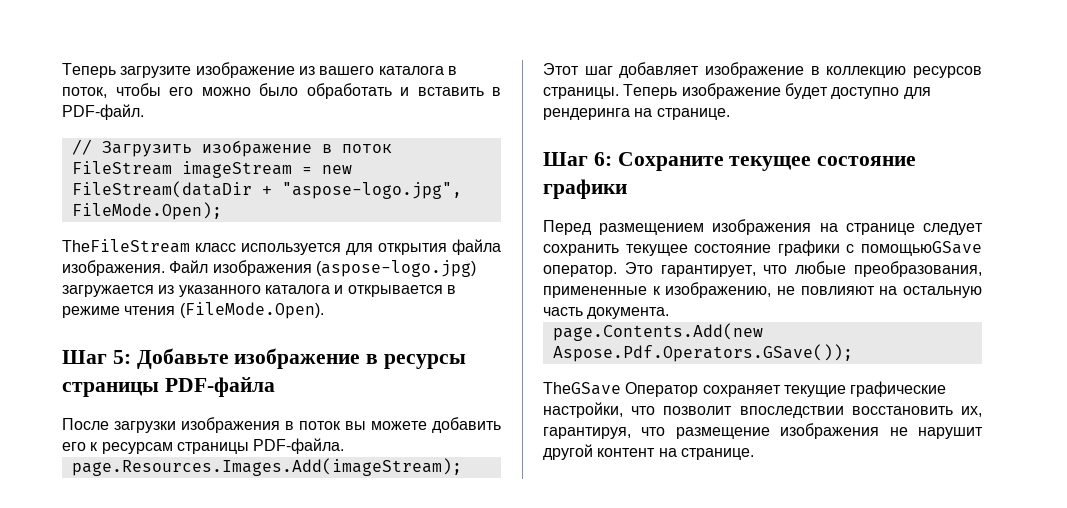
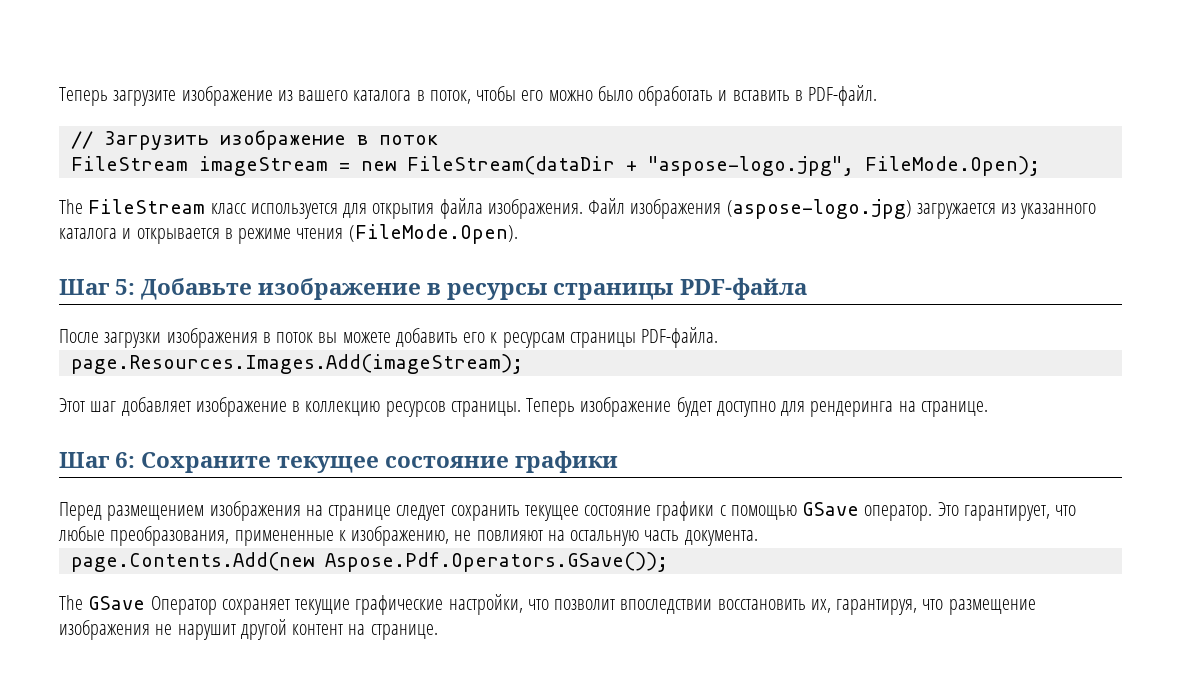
[62,239,190,253] TheFileStream -> [59,199,206,214] The FileStream
[861,241,982,256] помощьюGSave -> [730,502,860,520] помощью GSave
[543,382,621,395] TheGSave -> [59,595,146,610] The GSave

